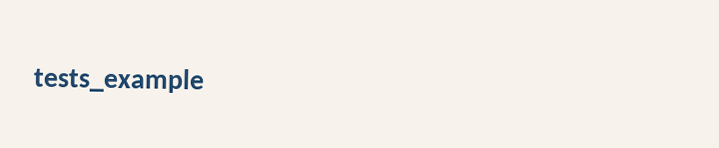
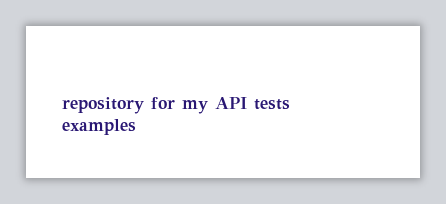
[33,66,205,94] tests_example -> [62,97,290,114] [62,119,136,135] repository for my API tests examples

